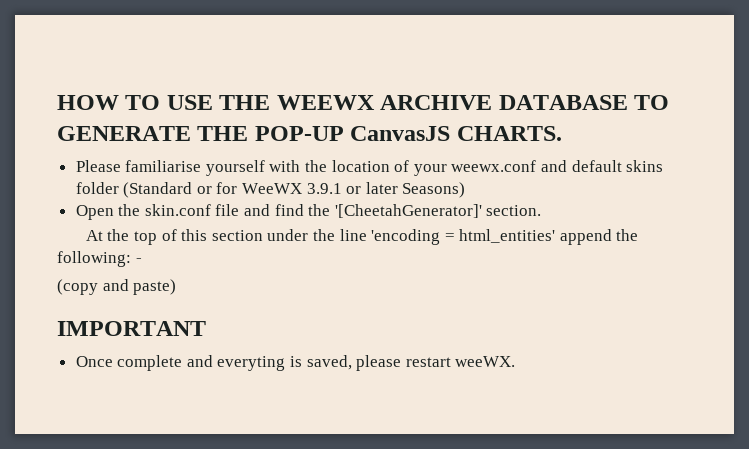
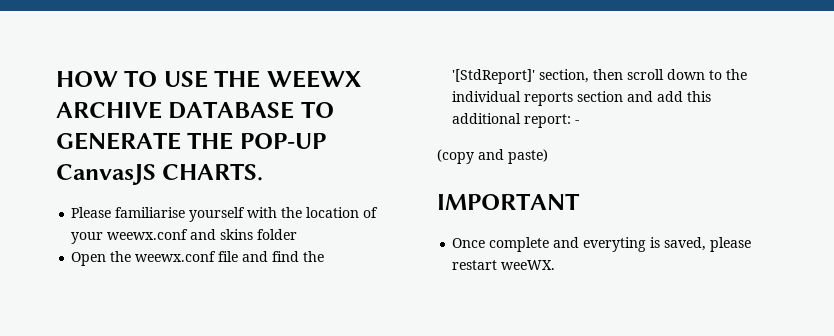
[571,160,622,172] default -> (217, 234) none
[123,182,466,198] (Standard or for WeeWX 3.9.1 or later Seasons) -> (298, 234) none
[144,204,211,216] skin.conf -> [135,251,217,262] weewx.conf
[334,204,542,218] [85,229,639,245] [57,251,131,267] '[CheetahGenerator]' section. // At the top of this section under the line 'encoding = html_entities' append the following: -> [452,69,748,84] [452,91,712,106] [452,113,572,128] '[StdReport]' section, then scroll down to the individual reports section and add this additional report:

